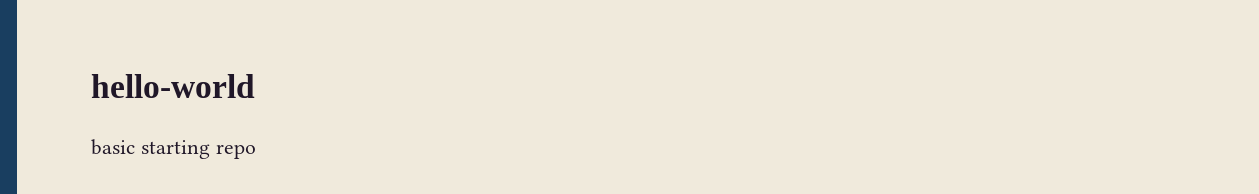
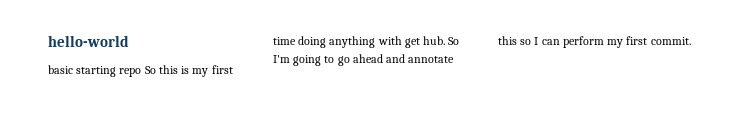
(256, 151) none -> [144,65,233,77] [273,36,460,48] [273,54,455,66] [498,36,691,48] So this is my first time doing anything with get hub. So I'm going to go ahead and annotate this so I can perform my first commit.

